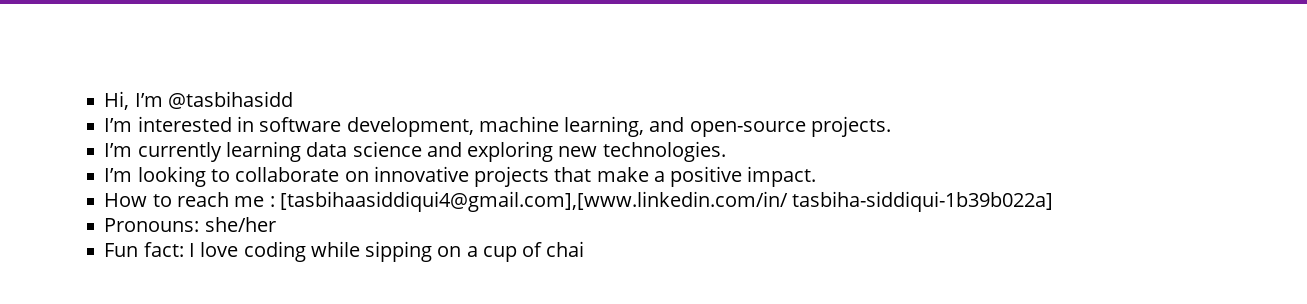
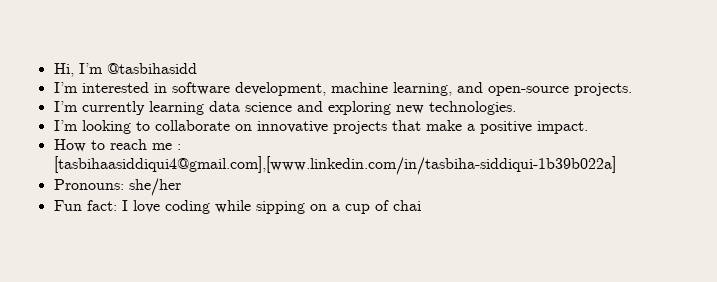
[279,191,1054,212] [tasbihaasiddiqui4@gmail.com],[www.linkedin.com/in/ tasbiha-siddiqui-1b39b022a] -> [53,156,616,175] [tasbihaasiddiqui4@gmail.com],[www.linkedin.com/in/tasbiha-siddiqui-1b39b022a]

